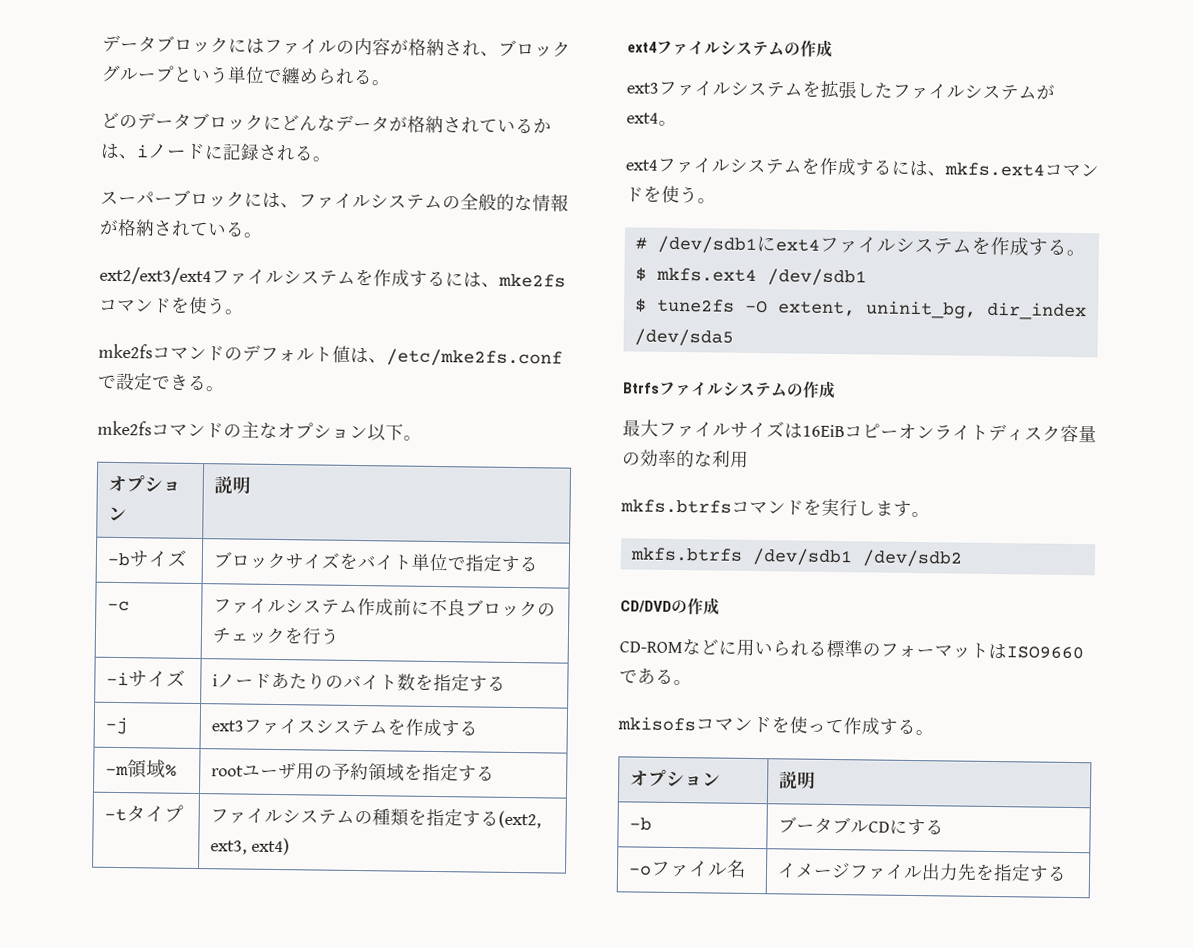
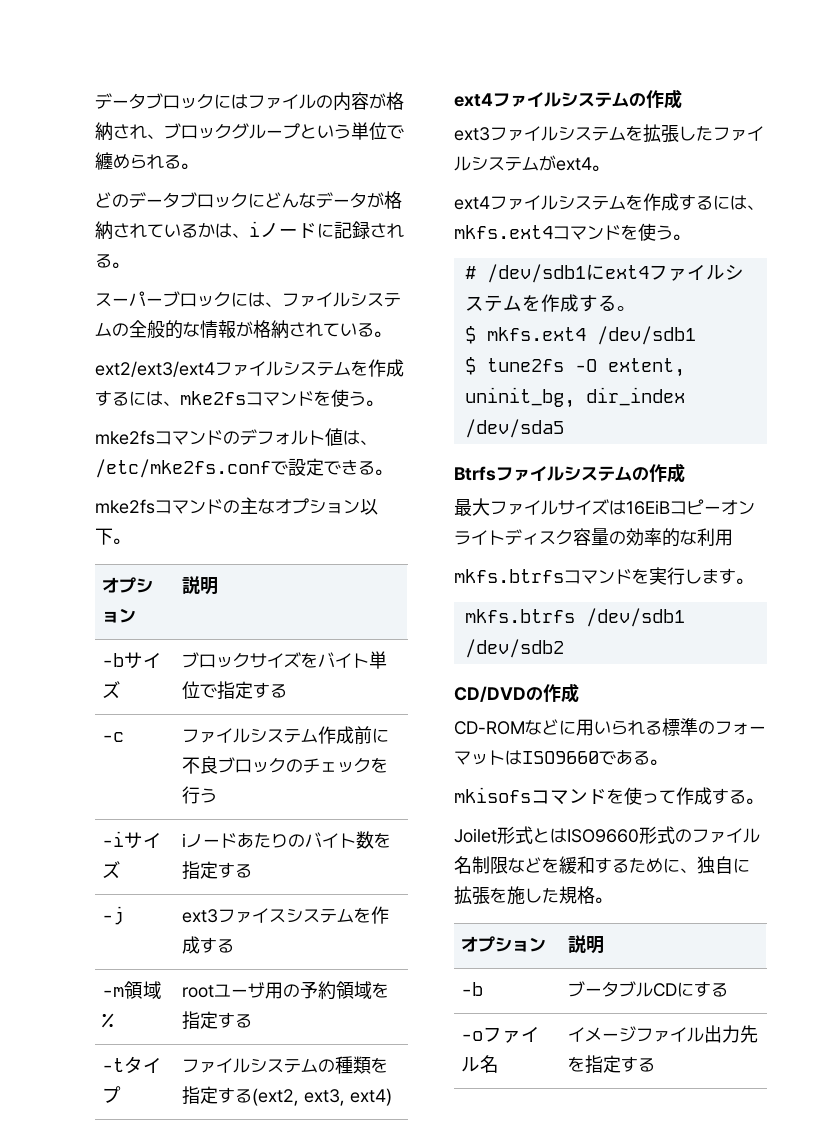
(934, 733) none -> [454,826,760,844] [454,856,750,874] [454,886,612,905] // Joilet形式とはISO9660形式のファイル名制限などを緩和するために、独自に拡張を施した規格。

